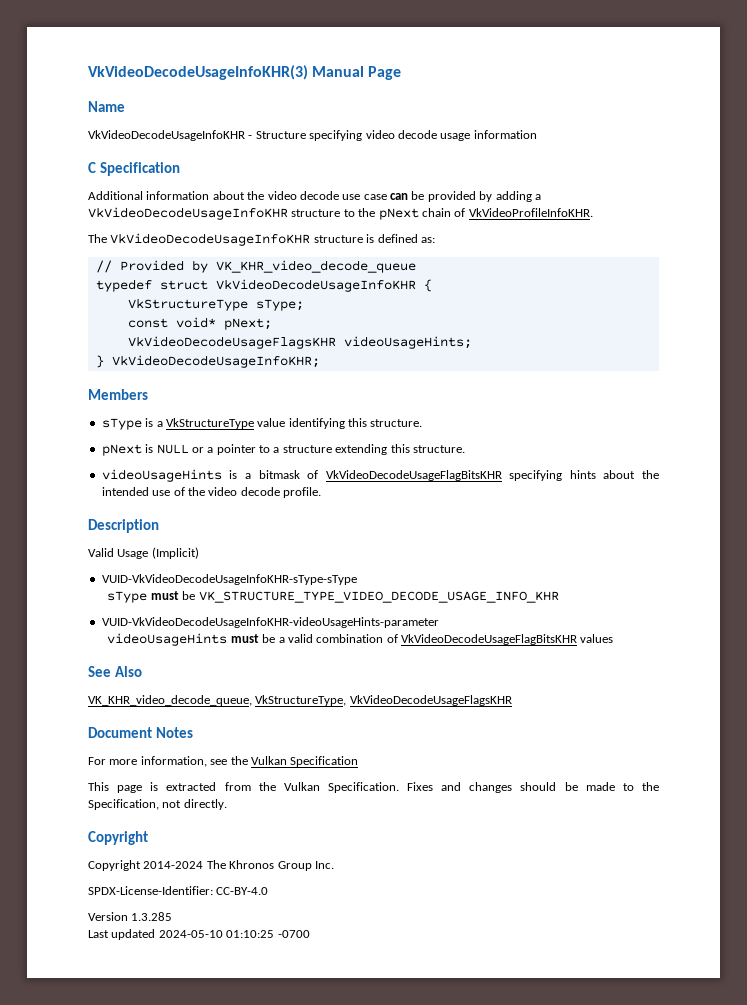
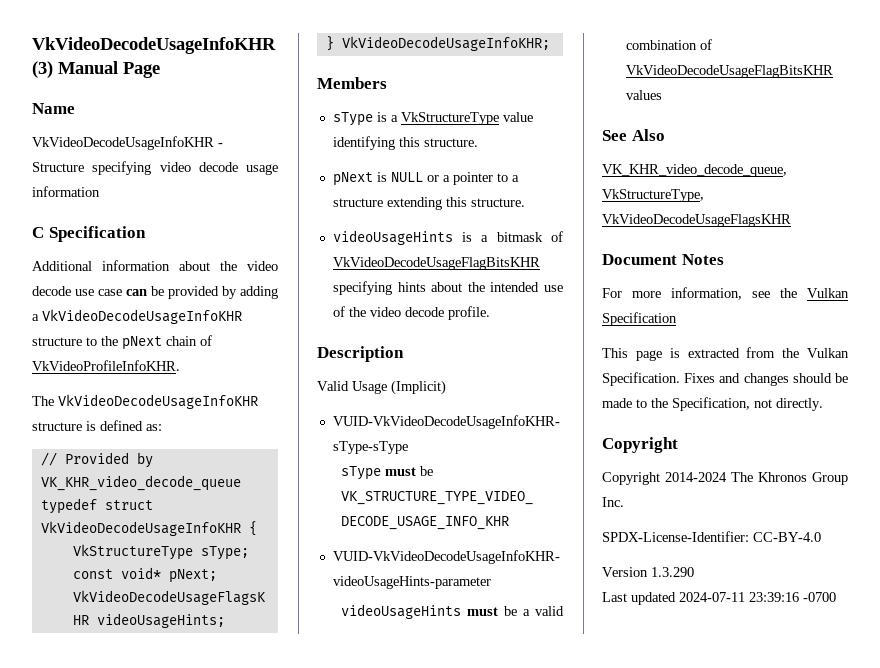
[131,912,173,921] 1.3.285 -> [651,567,694,577] 1.3.290
[158,930,275,938] 2024-05-10 01:10:25 -> [679,592,799,602] 2024-07-11 23:39:16

